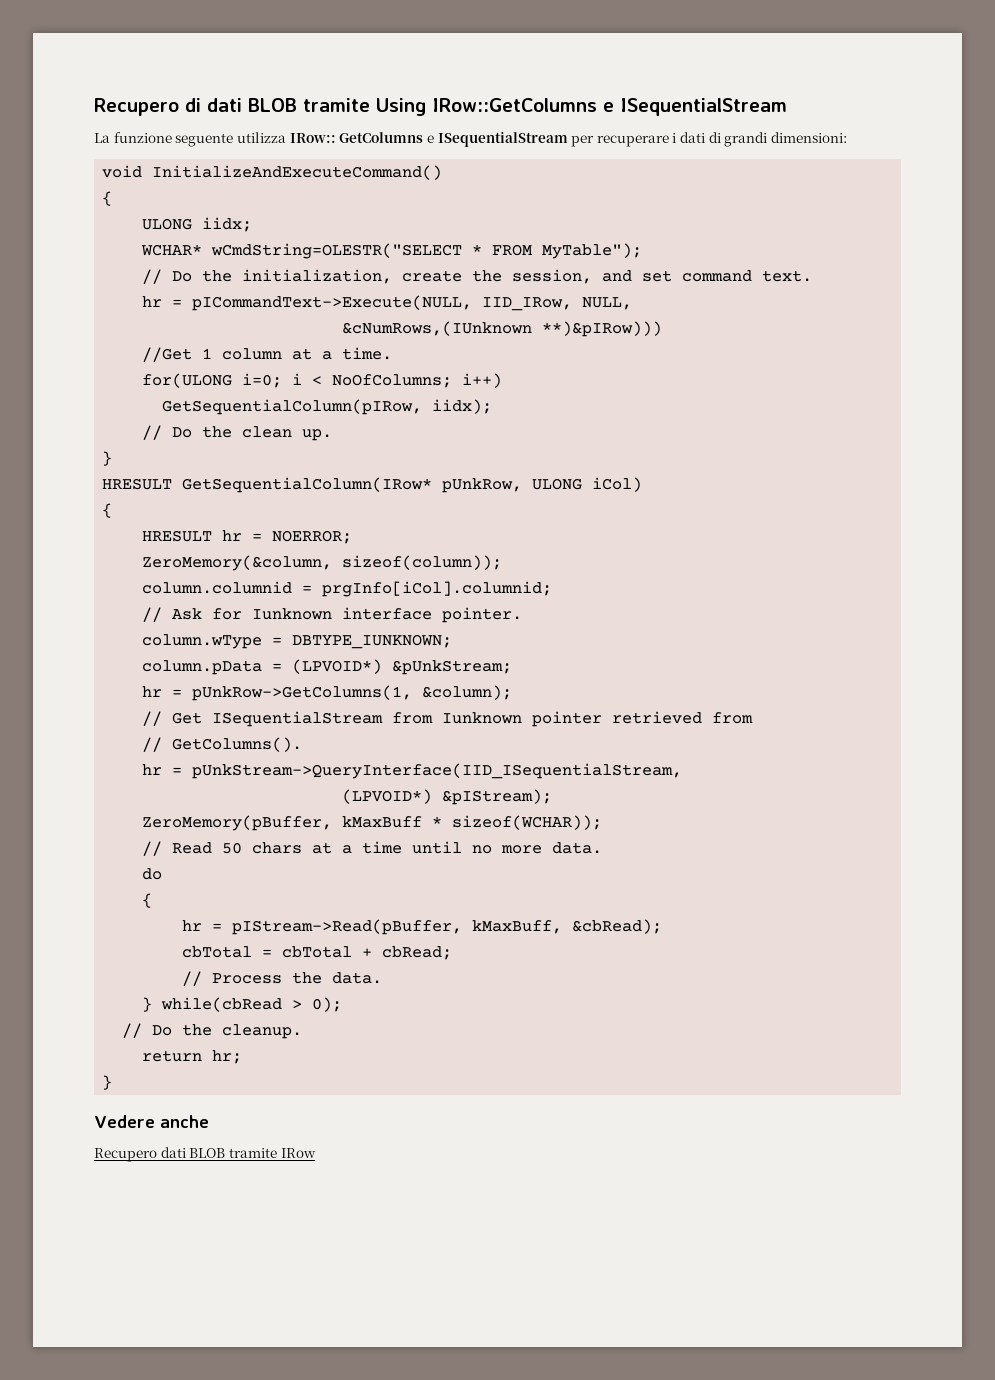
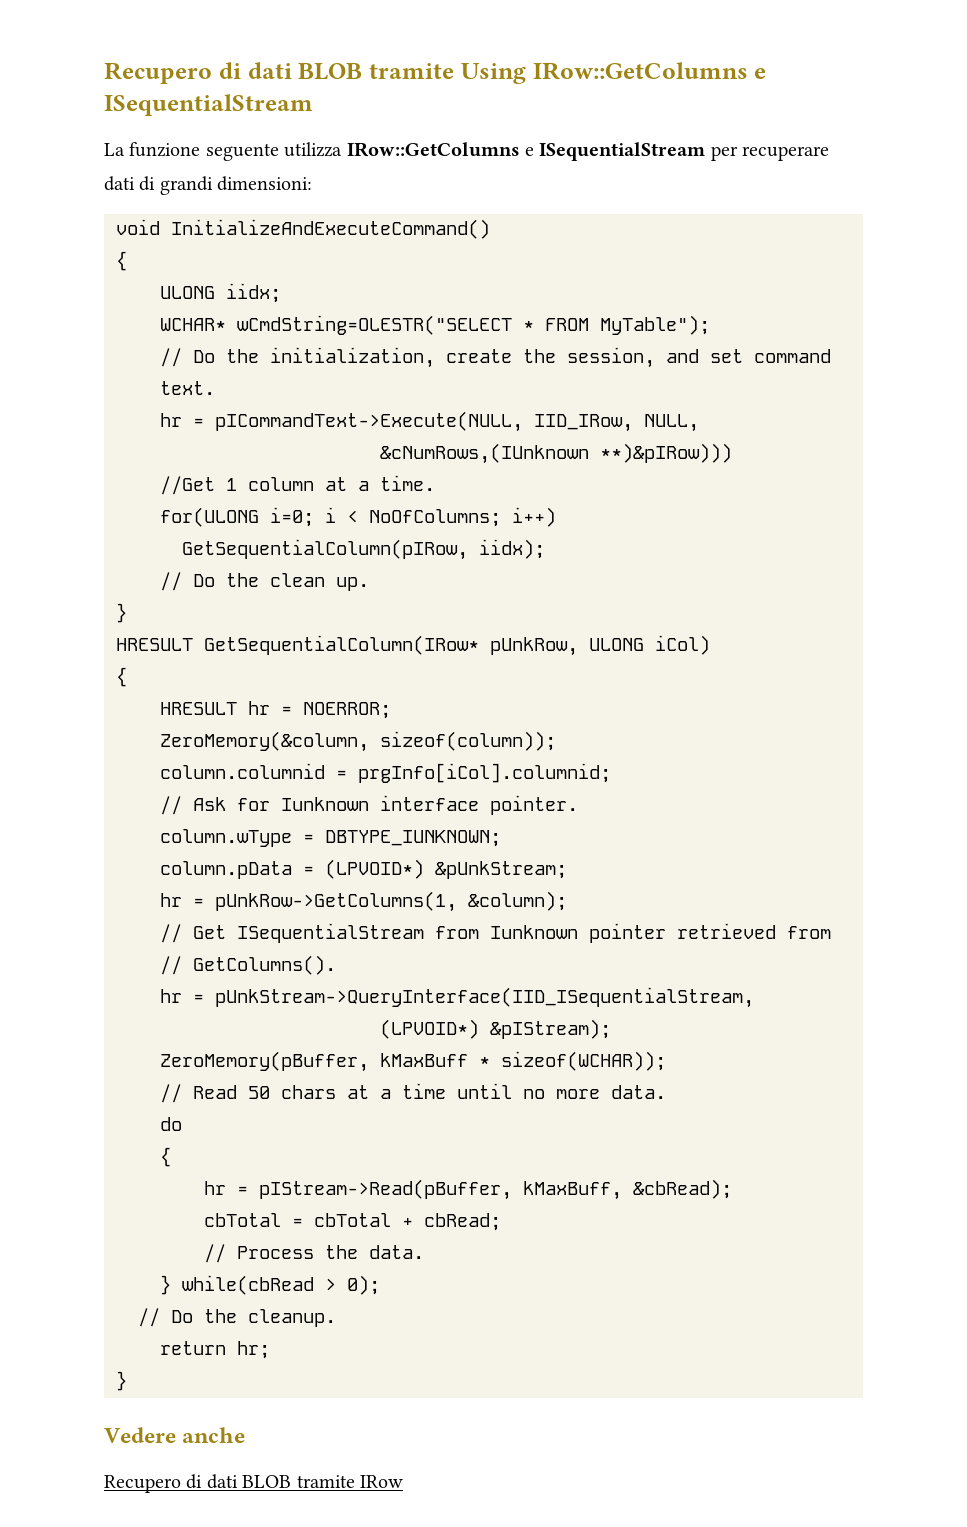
[289,132,424,143] IRow:: GetColumns -> [346,142,520,157] IRow::GetColumns
[672,133,677,143] i -> (830, 153) none
(157, 1155) none -> [186,1474,203,1489] di

